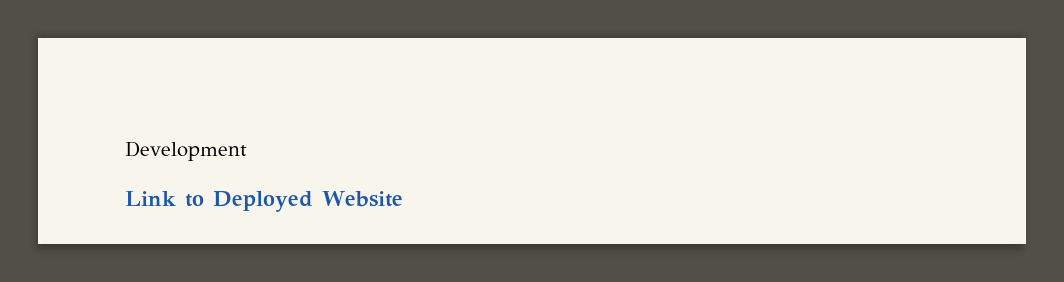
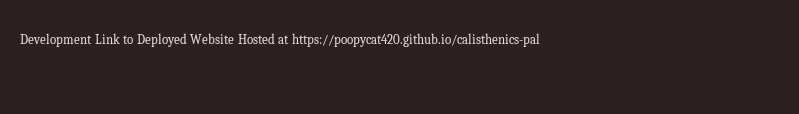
(247, 151) // -> (92, 40) none
(403, 199) none -> [237,33,540,47] Hosted at https://poopycat420.github.io/calisthenics-pal

